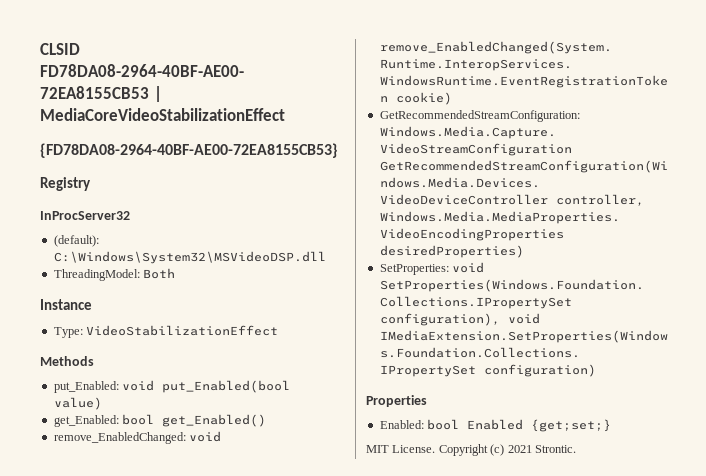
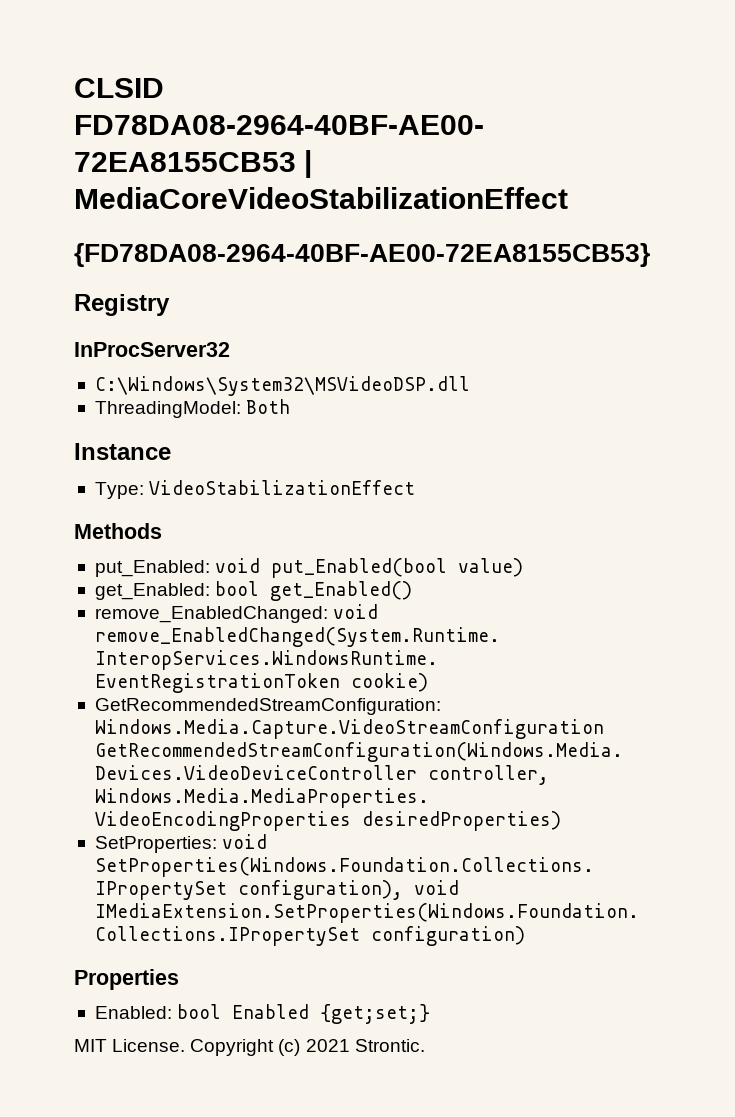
[53,235,99,247] (default): -> (230, 349) none

